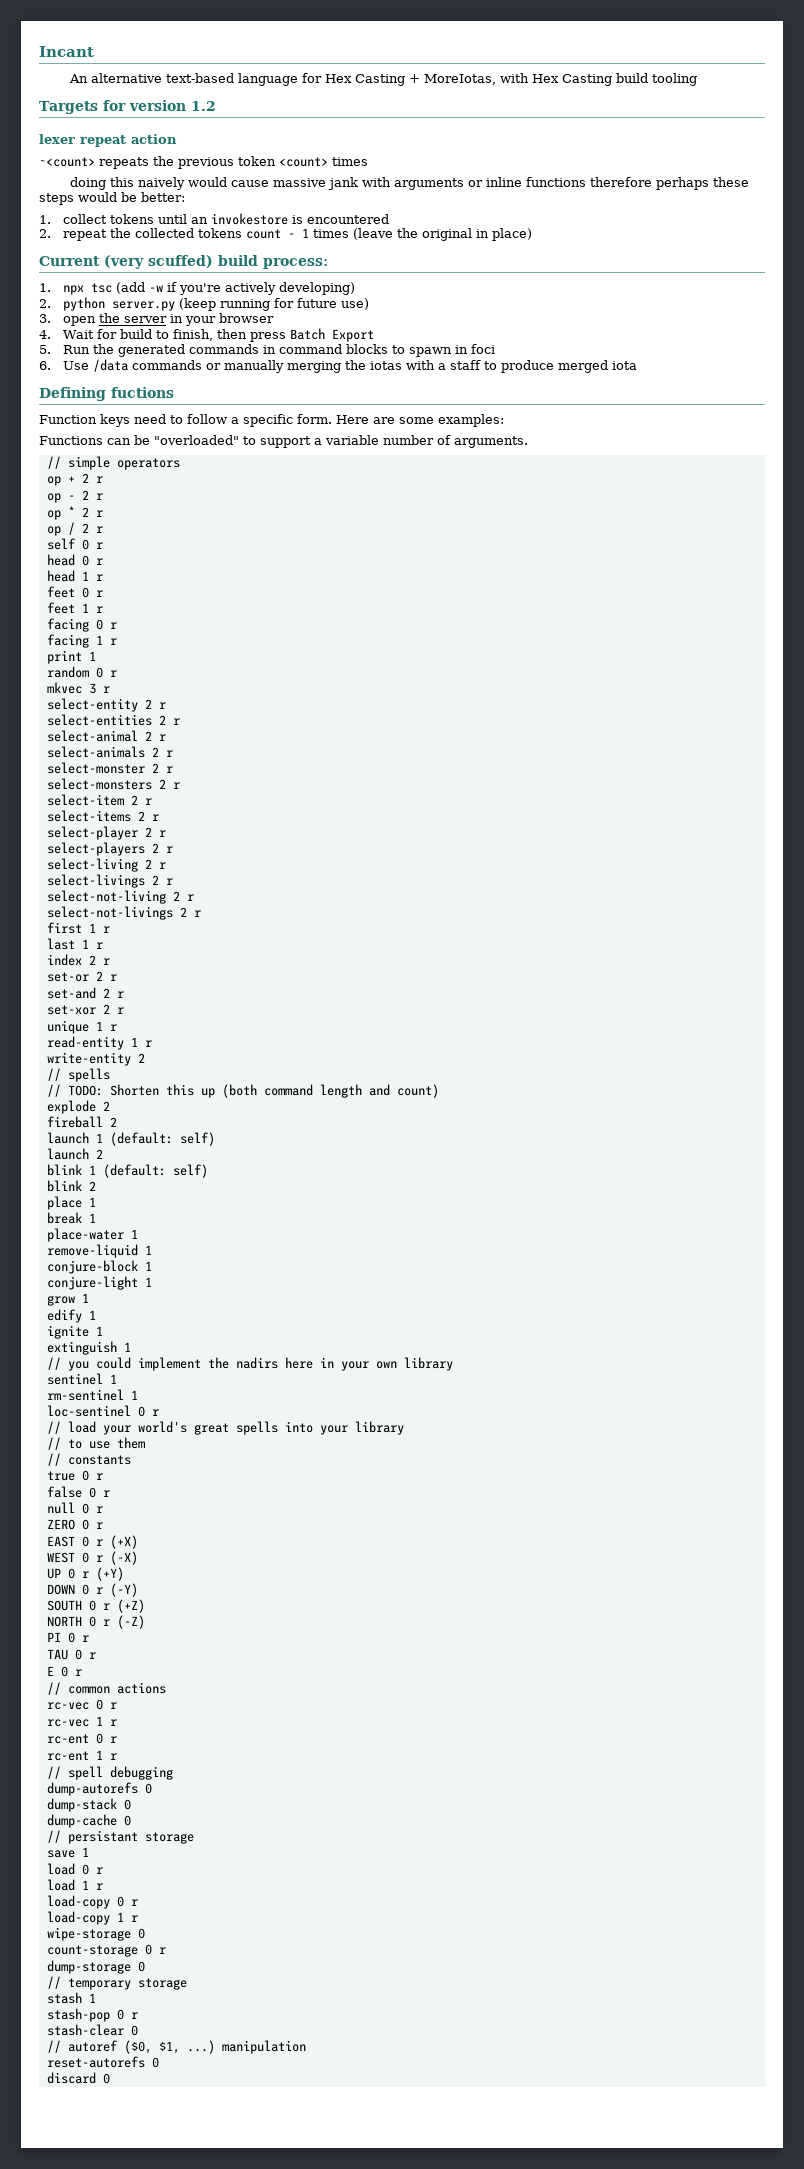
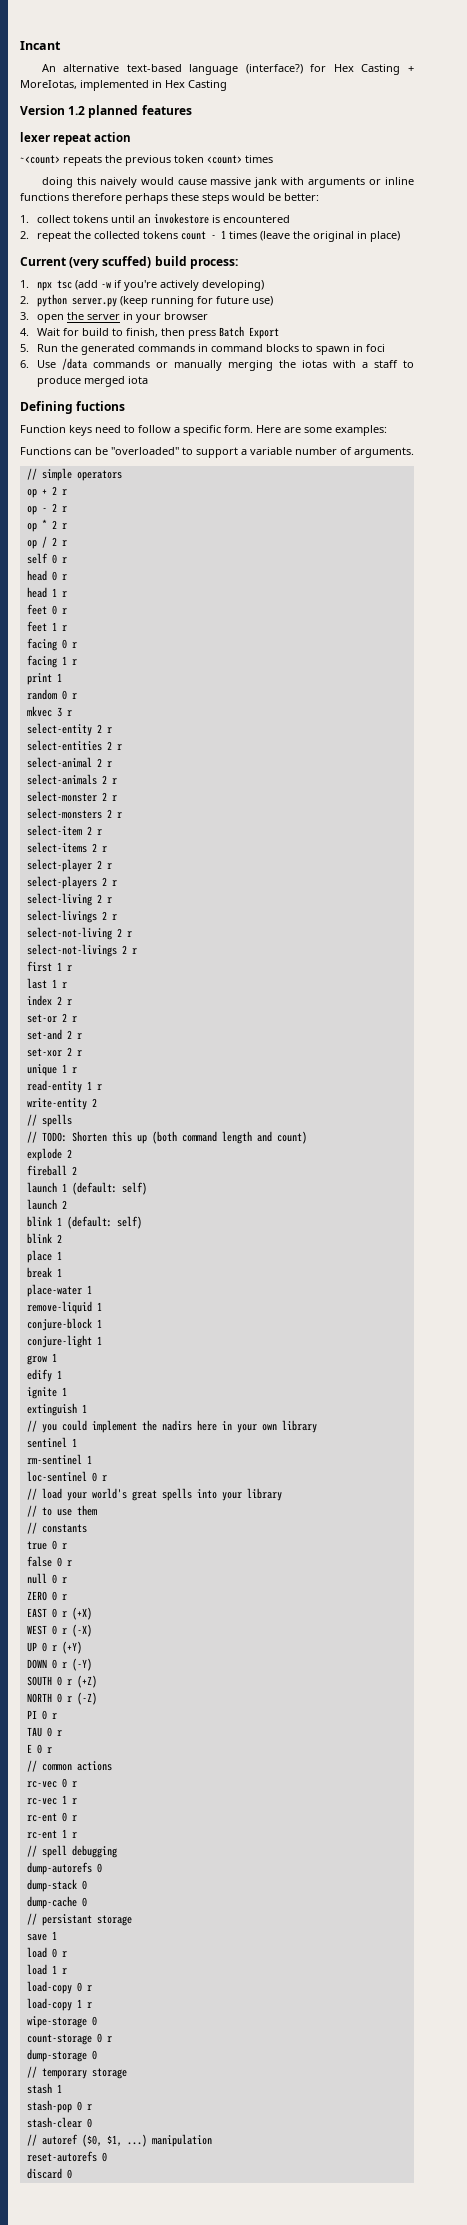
(299, 79) none -> [245,64,303,74] (interface?)
[500,73,698,86] [39,100,186,114] with Hex Casting build tooling // Targets for version -> [80,80,227,91] [20,105,65,115] implemented in Hex Casting // Version
(216, 106) none -> [88,105,192,118] planned features

